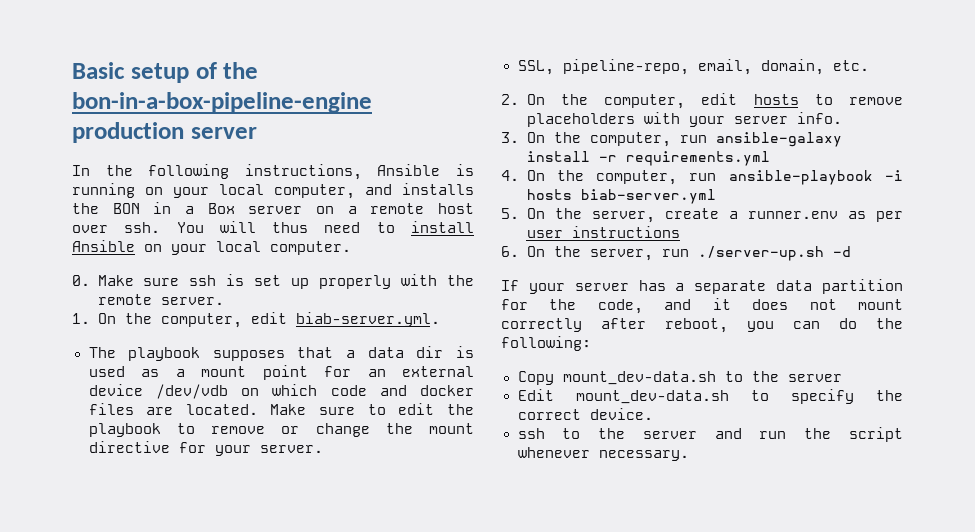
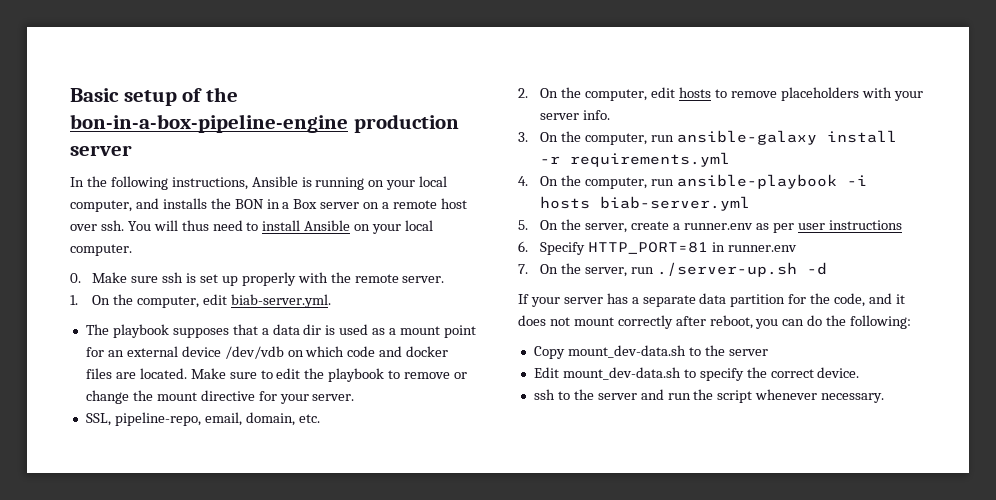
(519, 251) none -> [540,242,798,255] [518,264,528,274] Specify HTTP_PORT=81 in runner.env // 7.

